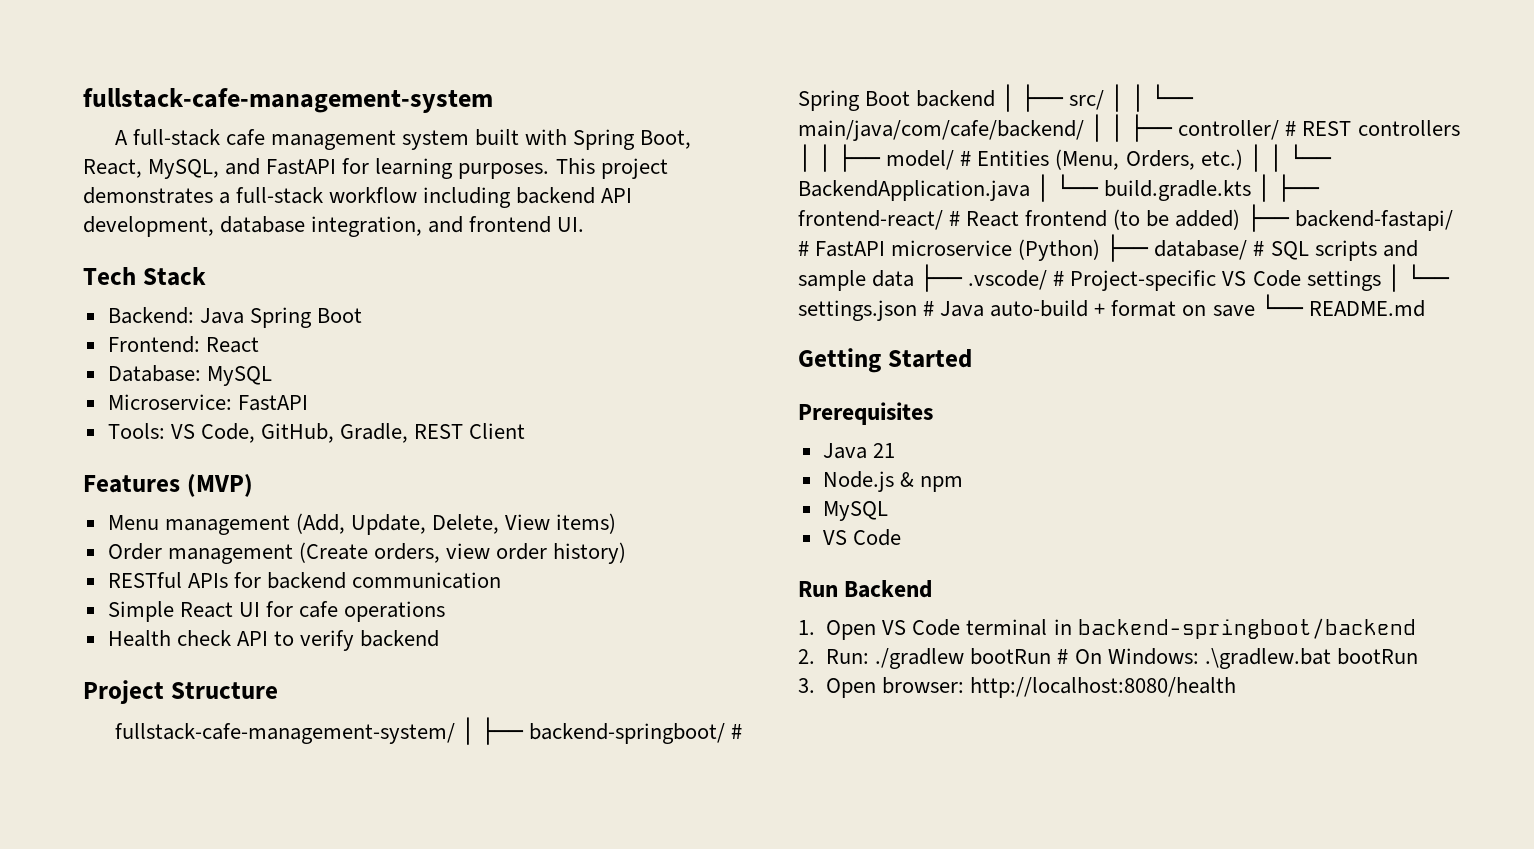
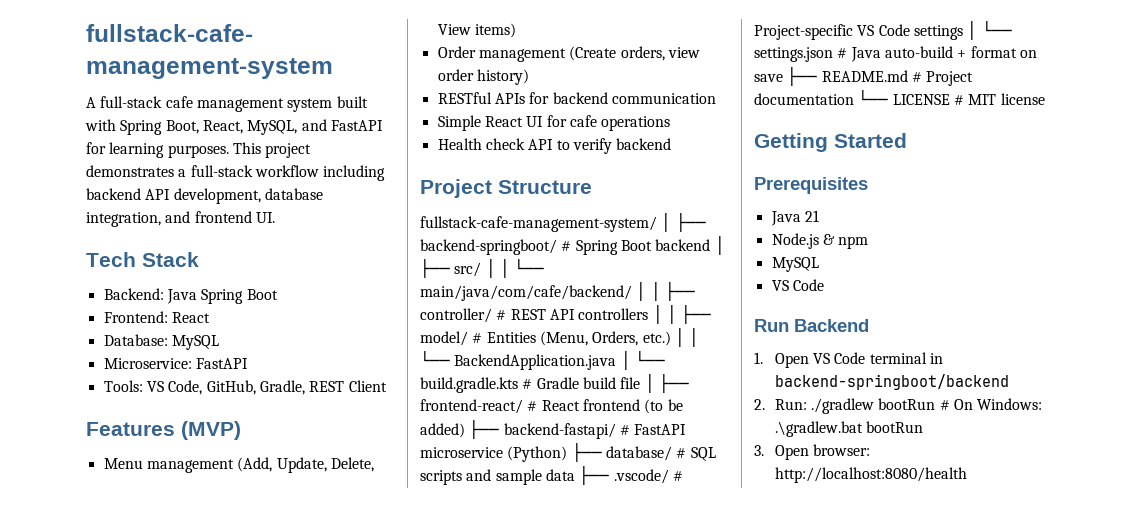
(1352, 128) none -> [549,309,575,320] API
(1252, 190) none -> [522,377,641,389] # Gradle build file
[1260,294,1425,317] └── README.md -> [787,66,974,86] [754,89,1045,105] ├── README.md # Project documentation └── LICENSE # MIT license

